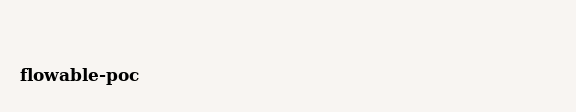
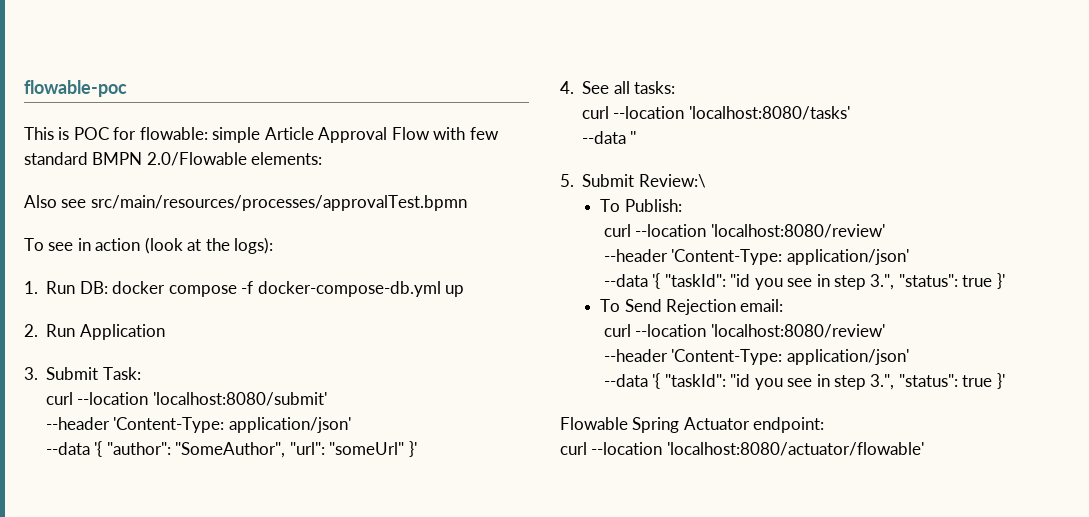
(139, 76) none -> [24,127,499,143] [24,152,323,166] [24,195,467,211] [24,237,274,254] [24,281,464,297] [24,324,165,340] [24,367,141,380] [45,392,327,406] [45,417,351,433] [45,441,417,458] [560,81,676,94] [581,106,850,120] [581,131,637,144] [560,174,706,188] [600,199,682,212] [603,224,885,238] [603,249,909,265] [603,273,1005,290] [600,299,784,315] [603,324,885,338] [603,349,909,365] [603,373,1005,390] [560,417,825,433] [560,442,924,456] // This is POC for flowable: simple Article Approval Flow with few standard BMPN 2.0/Flowable elements: // Also see src/main/resources/processes/approvalTest.bpmn // To see in action (look at the logs): // 1. Run DB: docker compose -f docker-compose-db.yml up // 2. Run Application // 3. Submit Task: // curl --location 'localhost:8080/submit' // --header 'Content-Type: application/json' // --data '{ "author": "SomeAuthor", "url": "someUrl" }' // 4. See all tasks: // curl --location 'localhost:8080/tasks' // --data '' // 5. Submit Review:\ // To Publish: // curl --location 'localhost:8080/review' // --header 'Content-Type: application/json' // --data '{ "taskId": "id you see in step 3.", "status": true }' // To Send Rejection email: // curl --location 'localhost:8080/review' // --header 'Content-Type: application/json' // --data '{ "taskId": "id you see in step 3.", "status": true }' // Flowable Spring Actuator endpoint: // curl --location 'localhost:8080/actuator/flowable'

